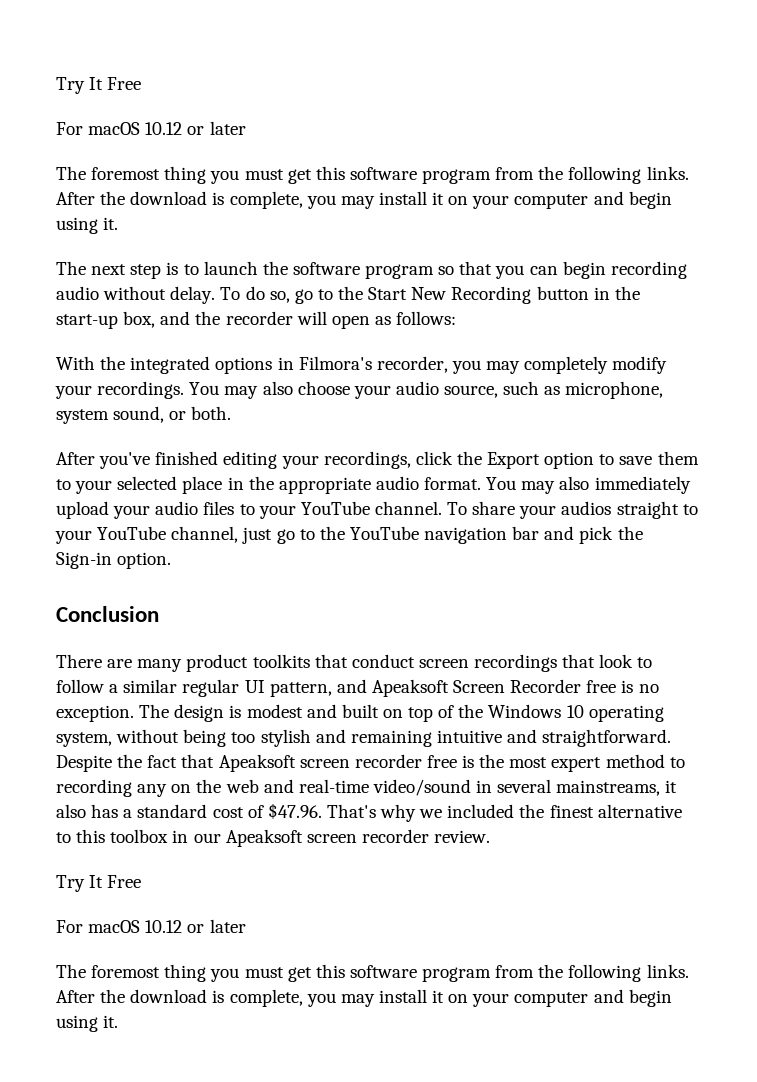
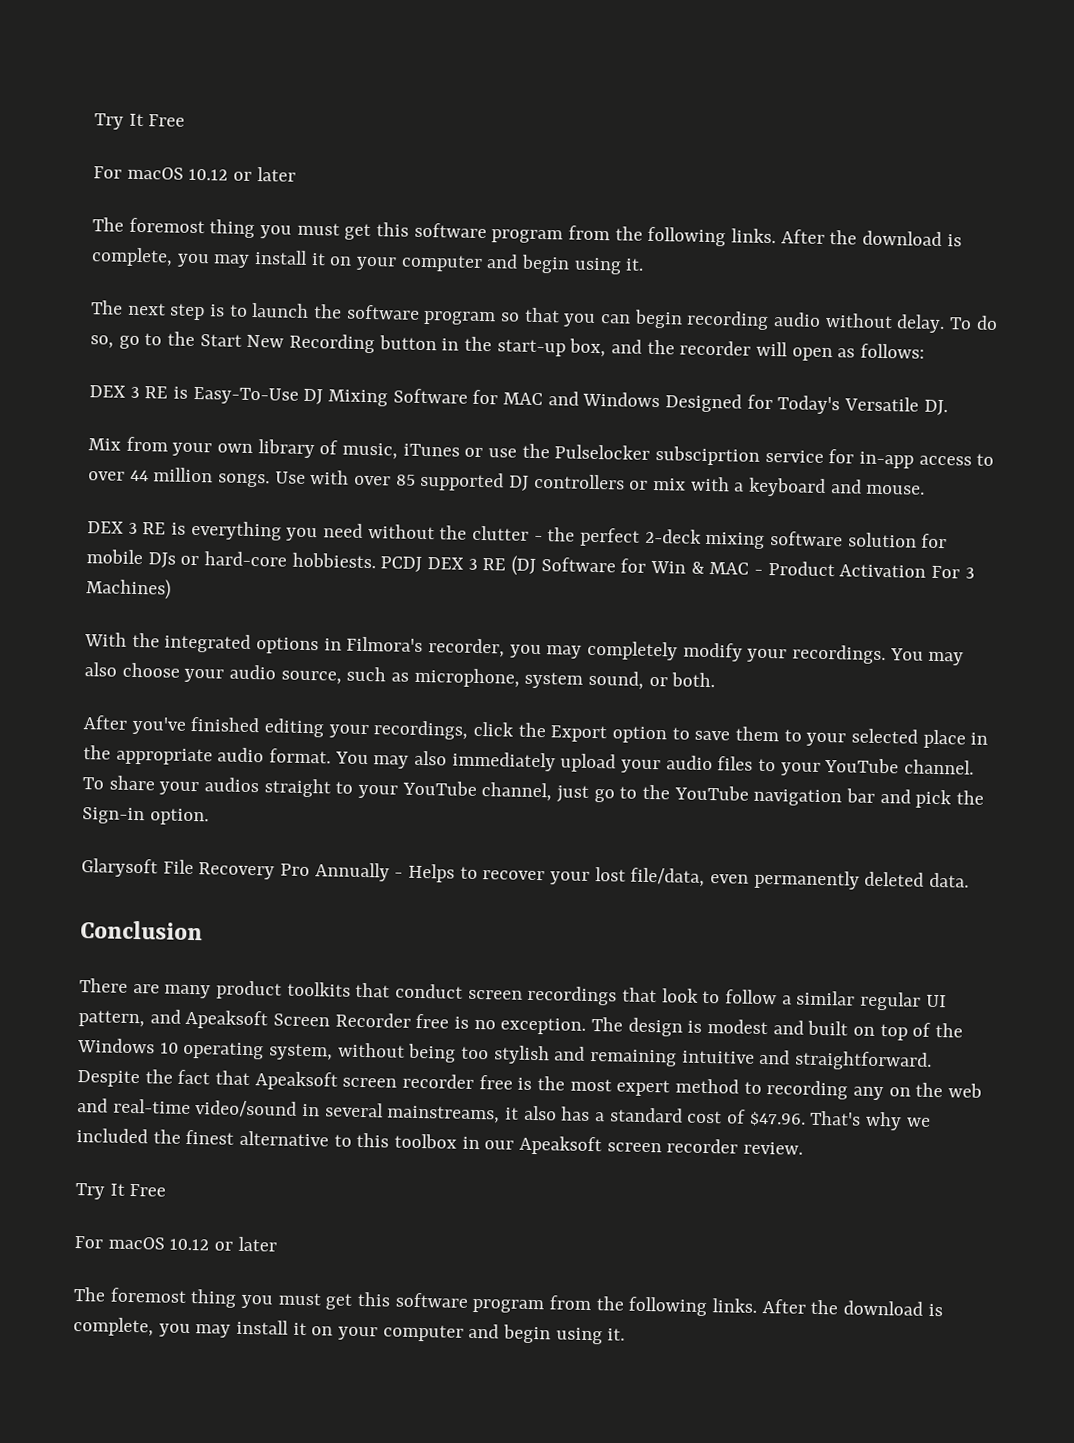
(457, 318) none -> [89,385,948,416] [88,436,995,469] [88,467,926,498] [87,520,948,549] [86,549,975,579] [86,578,171,600] // DEX 3 RE is Easy-To-Use DJ Mixing Software for MAC and Windows Designed for Today's Versatile DJ. // Mix from your own library of music, iTunes or use the Pulselocker subsciprtion service for in-app access to over 44 million songs. Use with over 85 supported DJ controllers or mix with a keyboard and mouse. // DEX 3 RE is everything you need without the clutter - the perfect 2-deck mixing software solution for mobile DJs or hard-core hobbiests. PCDJ DEX 3 RE (DJ Software for Win & MAC - Product Activation For 3 Machines)
(172, 560) none -> [81,858,970,890] // Glarysoft File Recovery Pro Annually - Helps to recover your lost file/data, even permanently deleted data.

